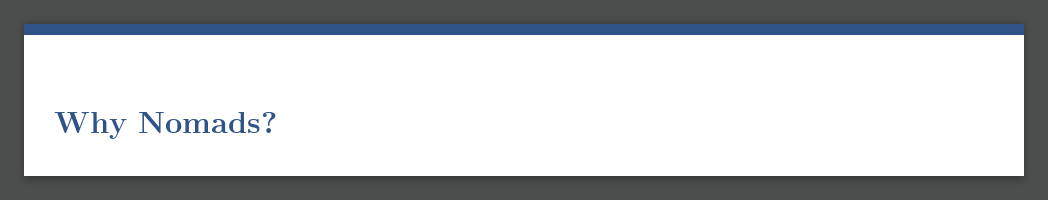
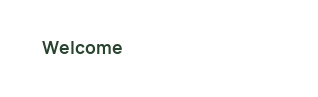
[54,112,277,139] Why Nomads? -> [42,41,123,54] Welcome

